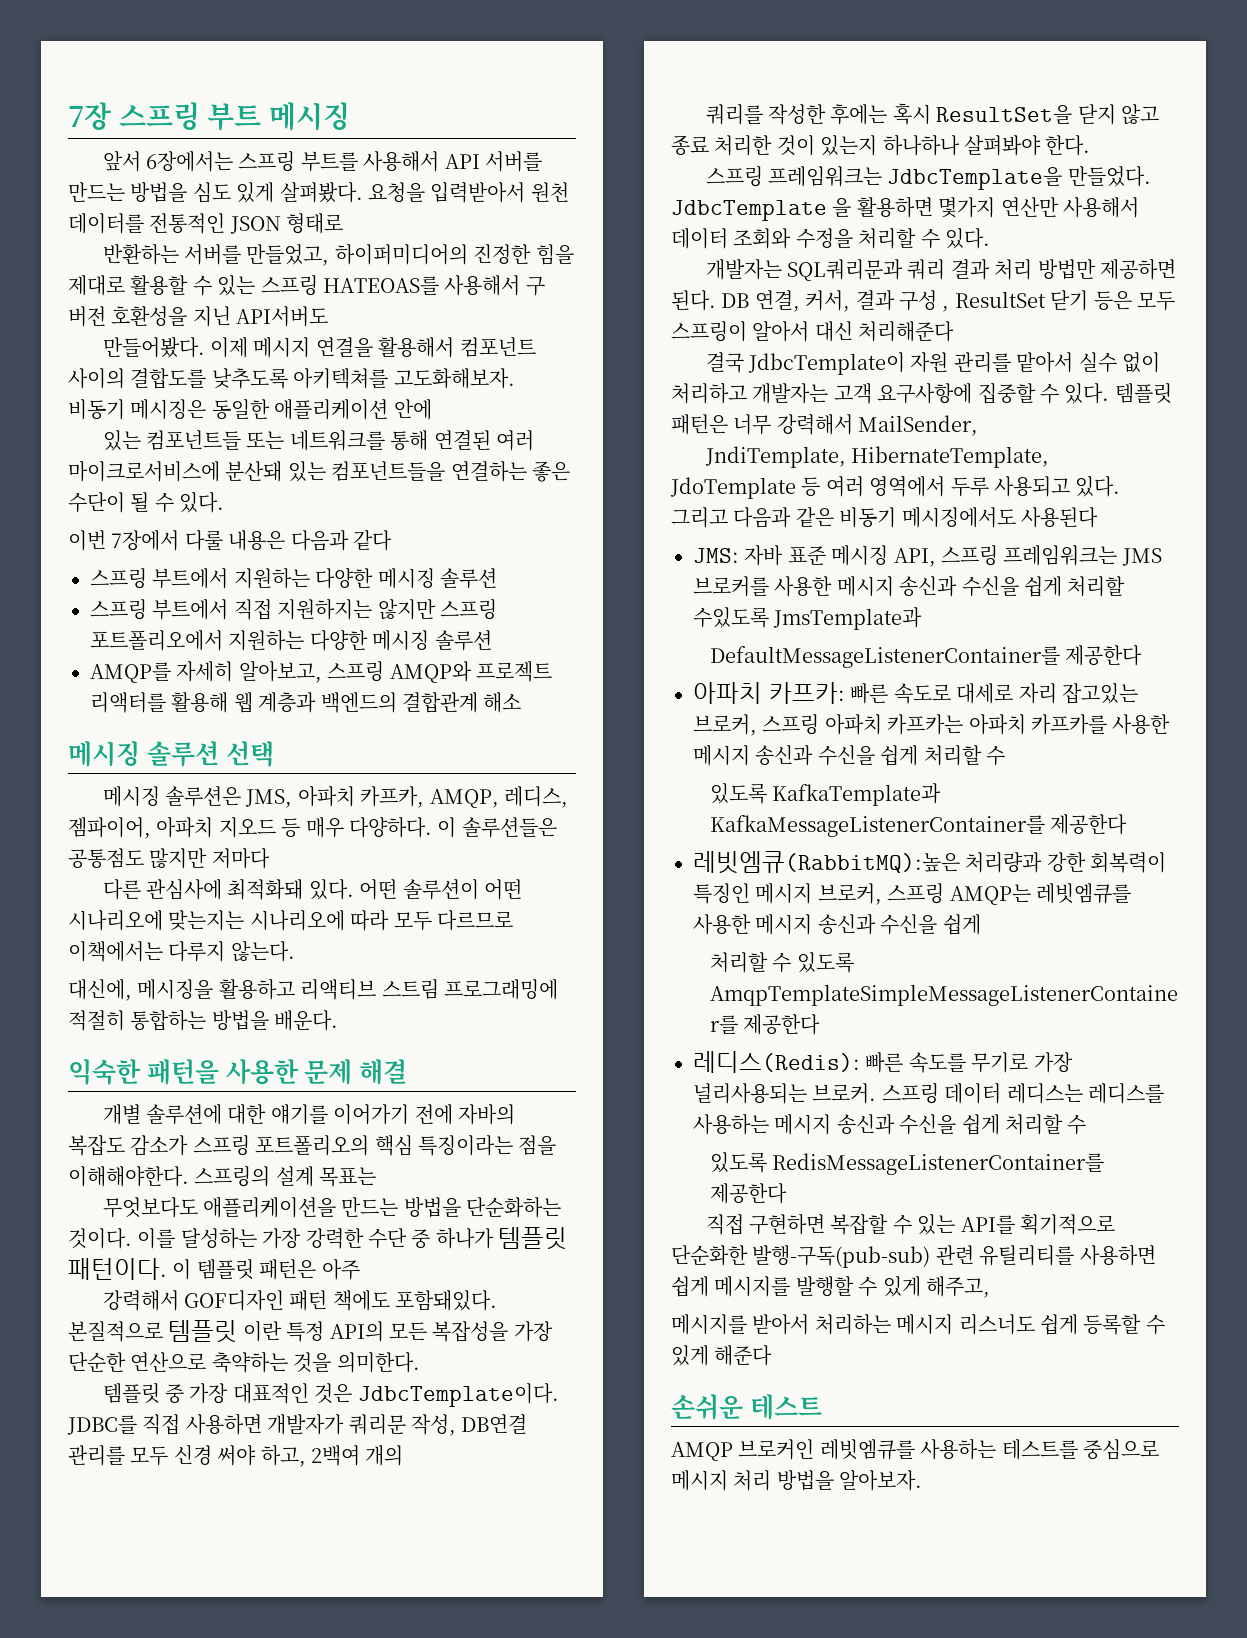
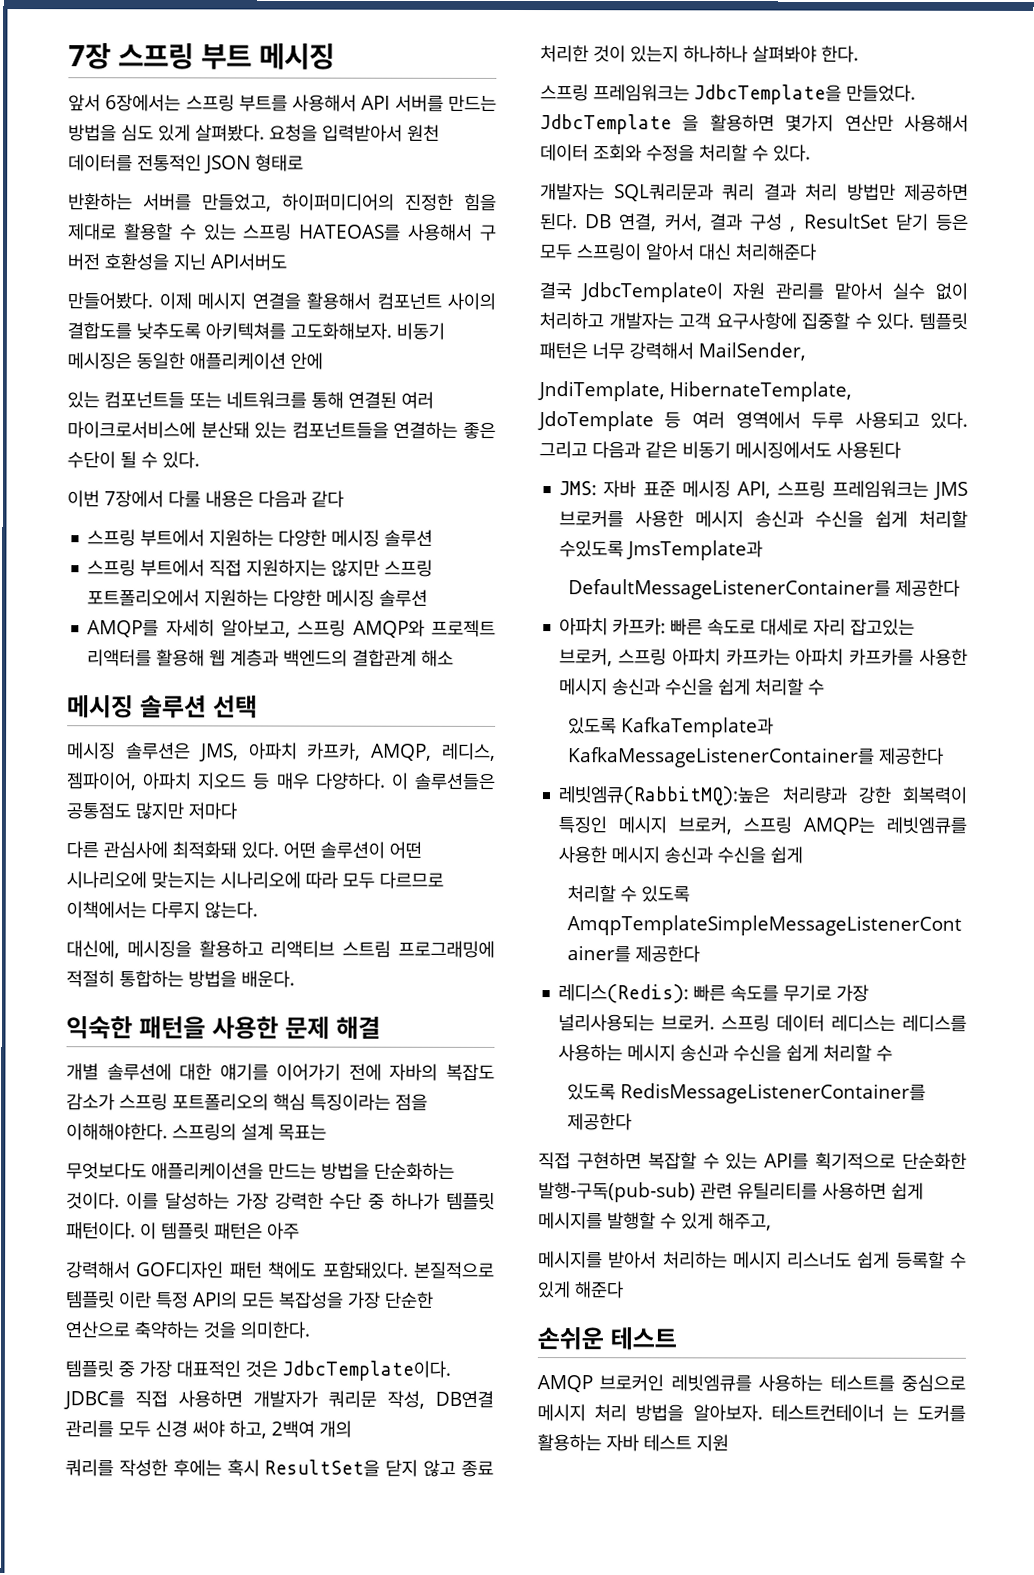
(923, 1480) none -> [770,1404,966,1422] [537,1434,729,1452] 테스트컨테이너 는 도커를 활용하는 자바 테스트 지원

